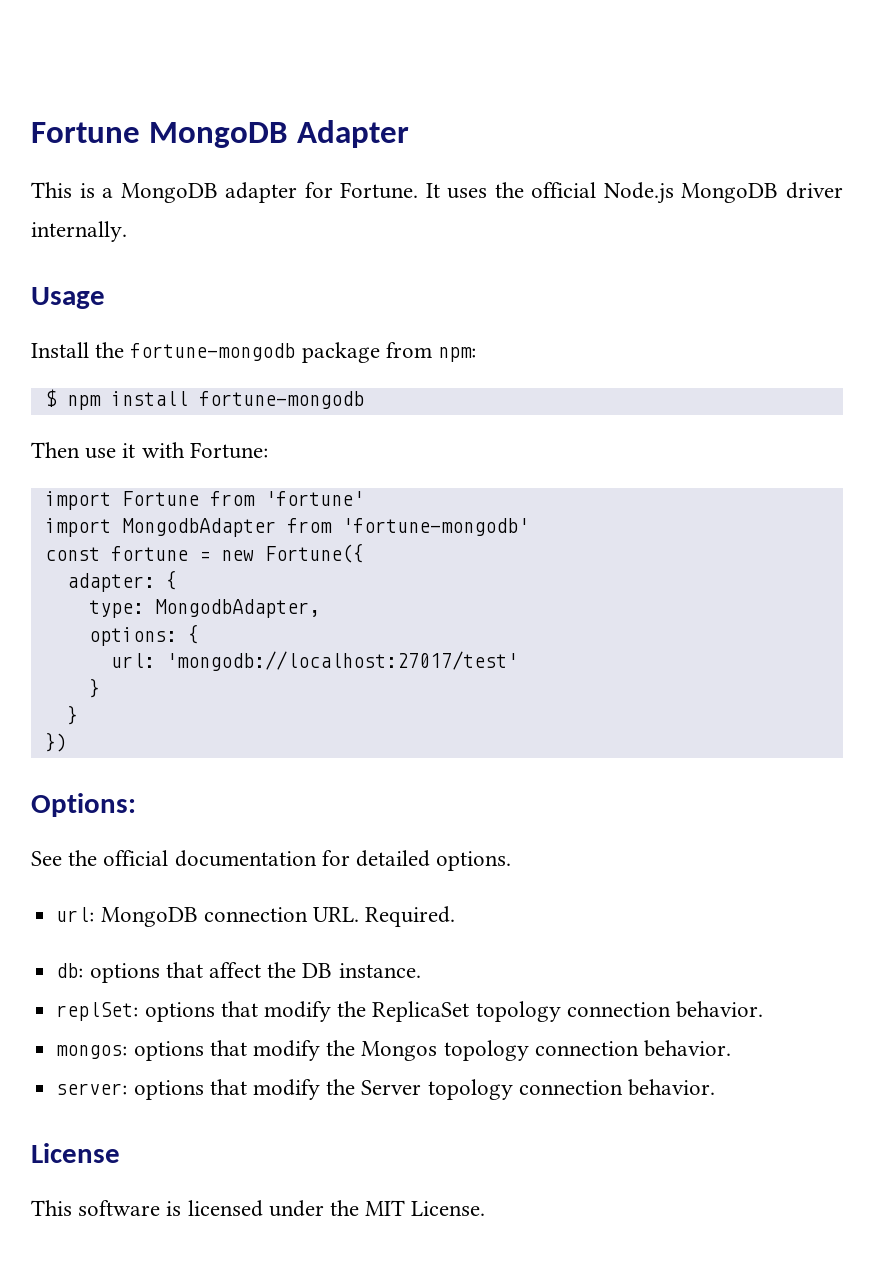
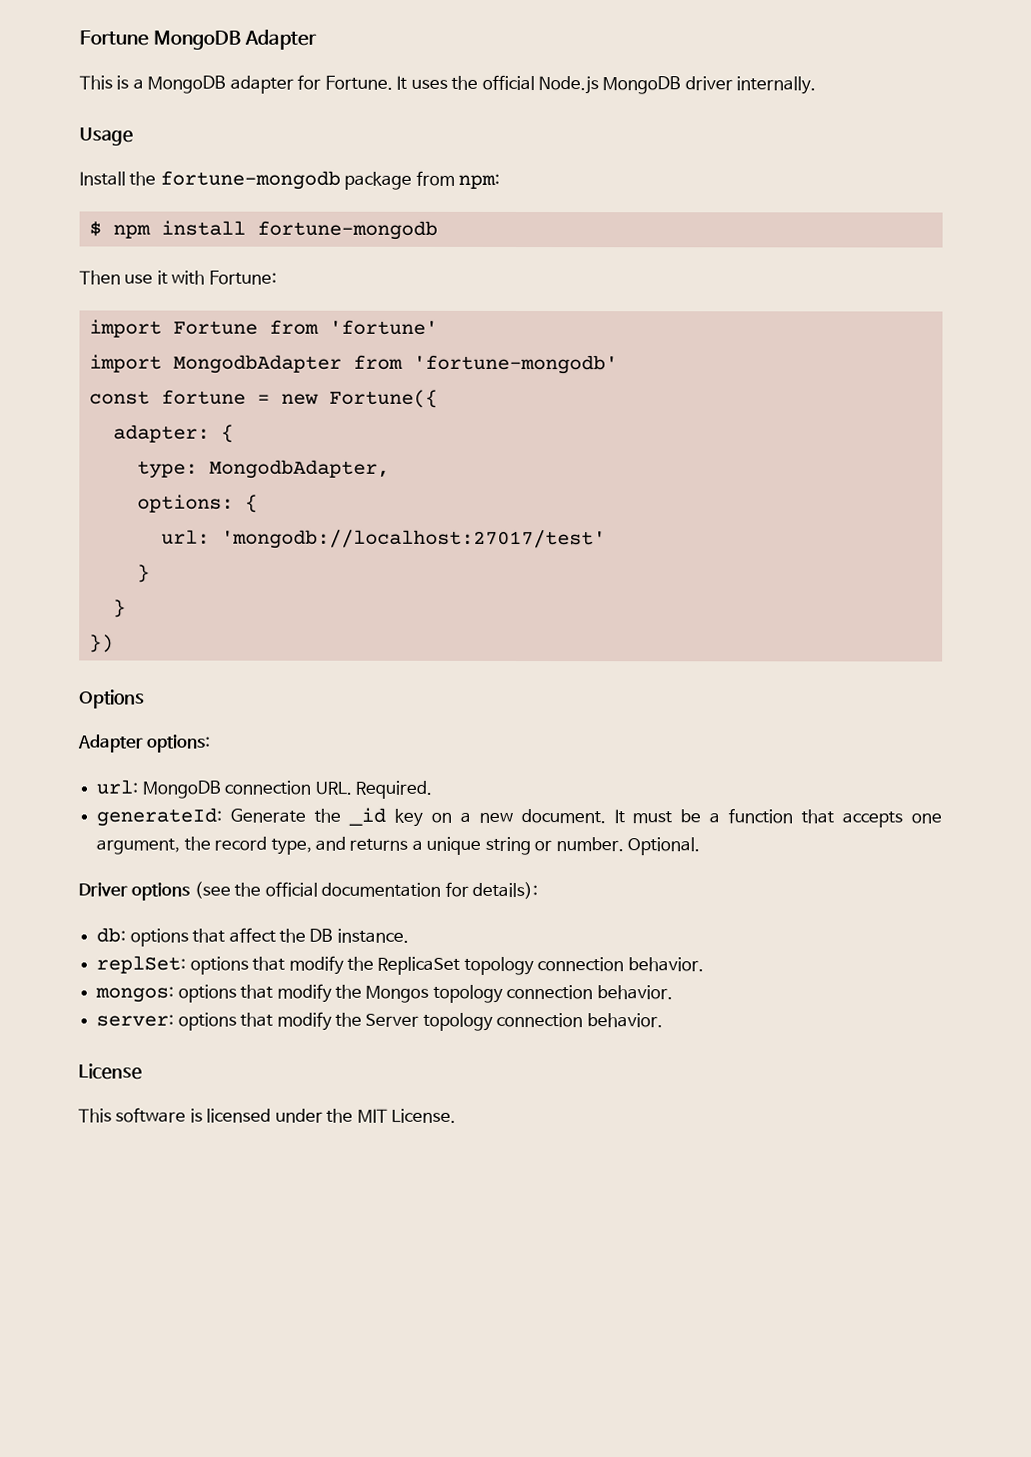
[31,793,136,817] [31,850,512,871] Options: // See the official documentation for detailed options. -> [79,689,145,709] [77,734,211,753] Options // Adapter options:
(456, 916) none -> [96,807,943,828] [96,836,701,856] [78,881,539,901] // generateId: Generate the _id key on a new document. It must be a function that accepts one argument, the record type, and returns a unique string or number. Optional. // Driver options (see the official documentation for details):

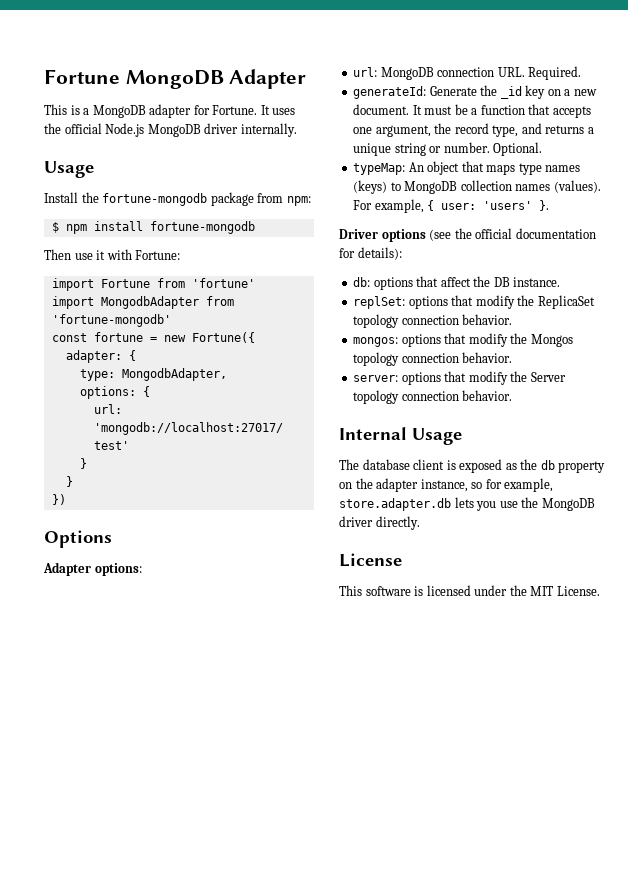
(701, 846) none -> [353,161,581,175] [353,180,601,194] [353,199,550,213] // typeMap: An object that maps type names (keys) to MongoDB collection names (values). For example, { user: 'users' }.
(663, 1020) none -> [339,427,462,445] [339,459,606,473] [339,478,554,492] [339,497,595,511] [339,516,420,530] // Internal Usage // The database client is exposed as the db property on the adapter instance, so for example, store.adapter.db lets you use the MongoDB driver directly.

